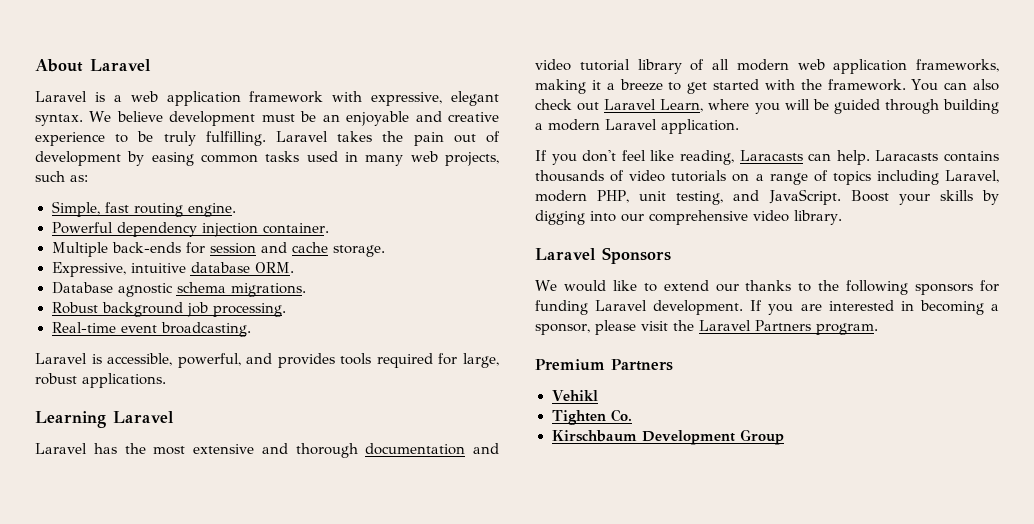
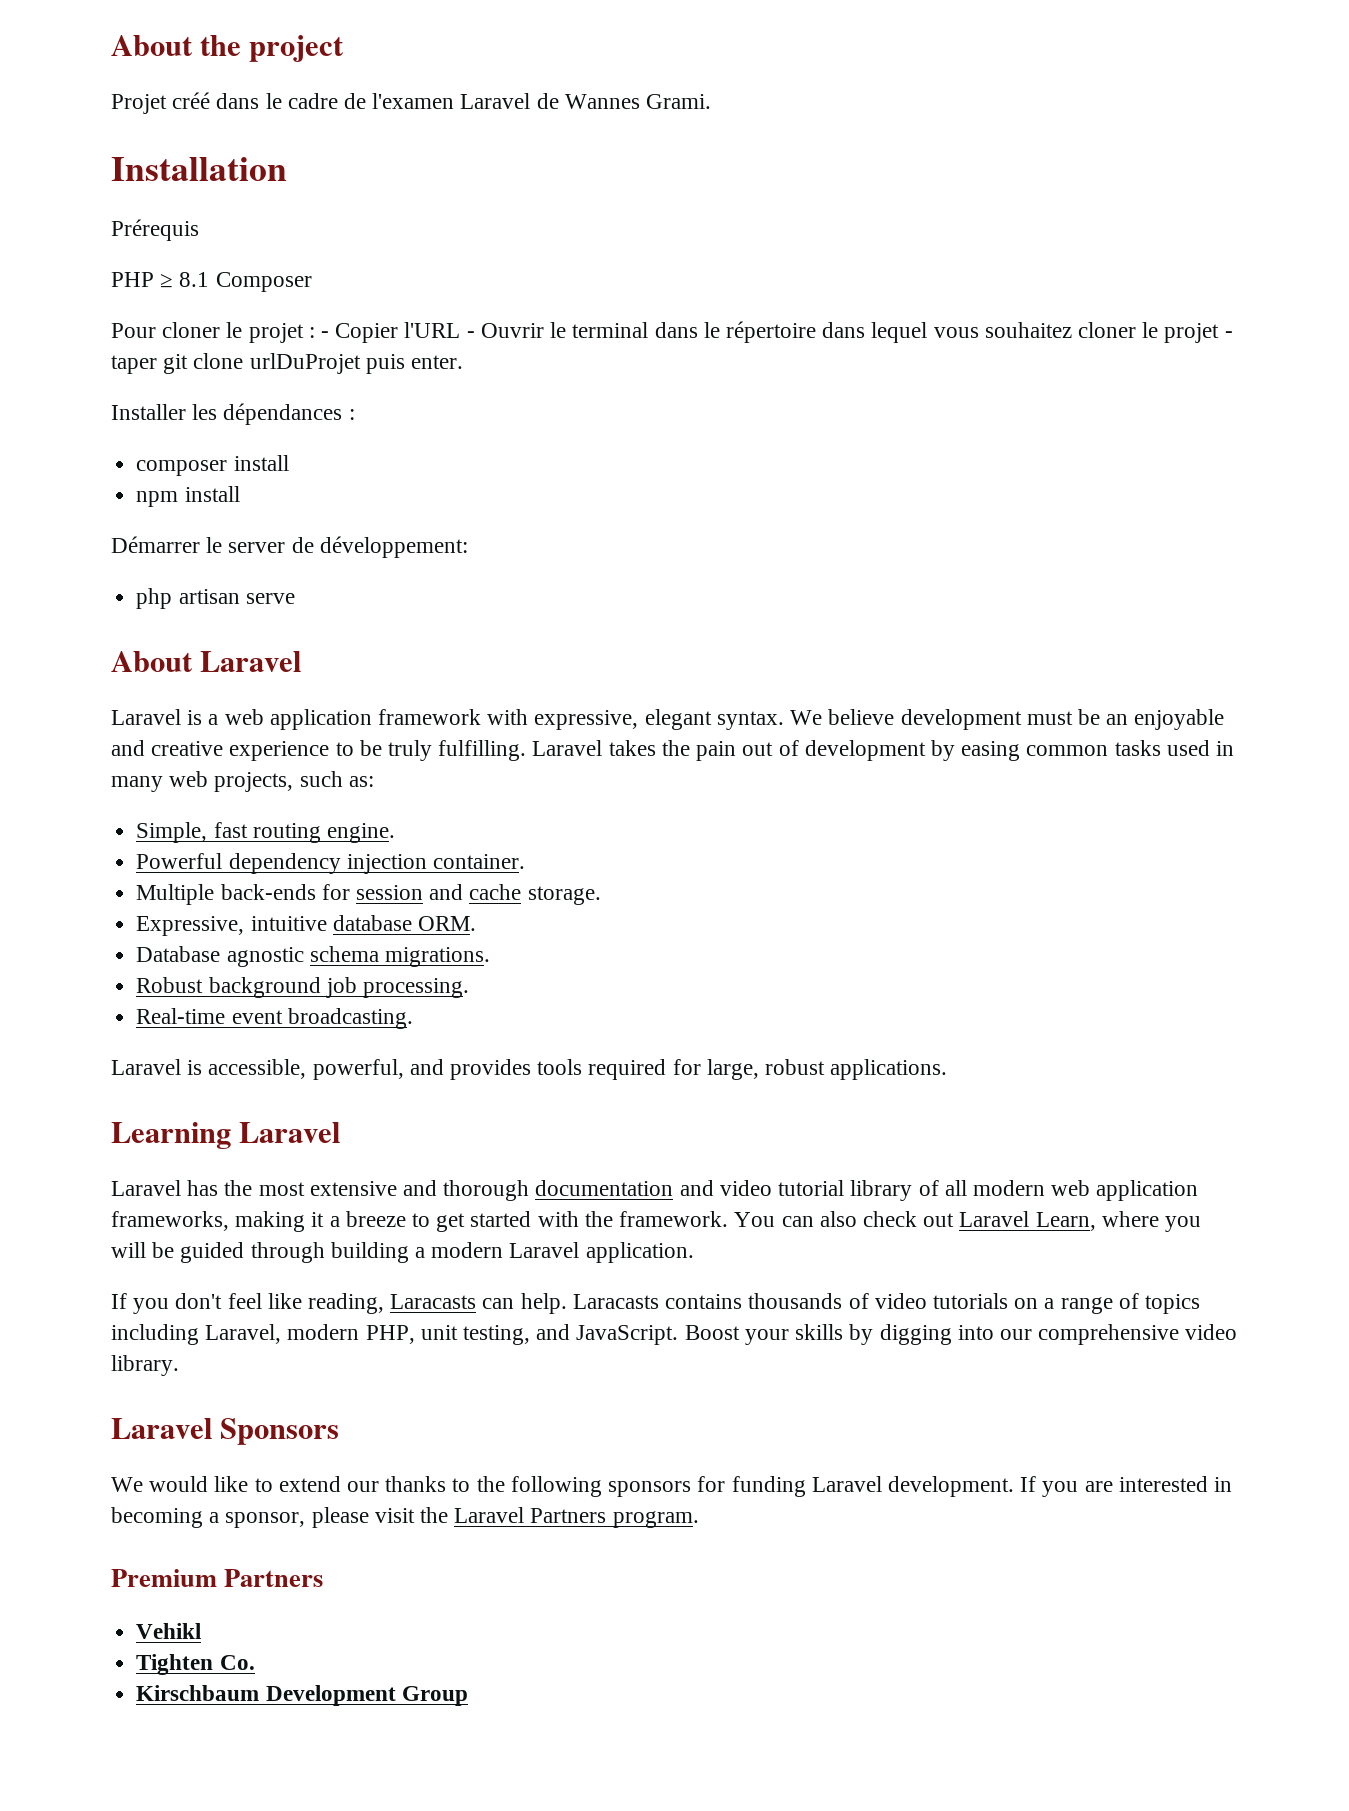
[35,59,83,72] About -> [111,35,345,62] [111,92,712,114] [111,157,287,181] [111,219,199,241] [111,272,312,292] [111,321,1233,343] [111,353,464,374] [111,403,355,425] [136,455,289,476] [136,486,240,507] [111,536,468,558] [136,588,295,609] [111,651,193,672] About the project // Projet créé dans le cadre de l'examen Laravel de Wannes Grami. // Installation // Prérequis // PHP ≥ 8.1 Composer // Pour cloner le projet : - Copier l'URL - Ouvrir le terminal dans le répertoire dans lequel vous souhaitez cloner le projet - taper git clone urlDuProjet puis enter. // Installer les dépendances : // composer install // npm install // Démarrer le server de développement: // php artisan serve // About

